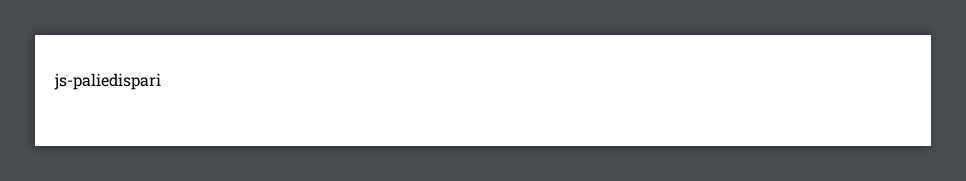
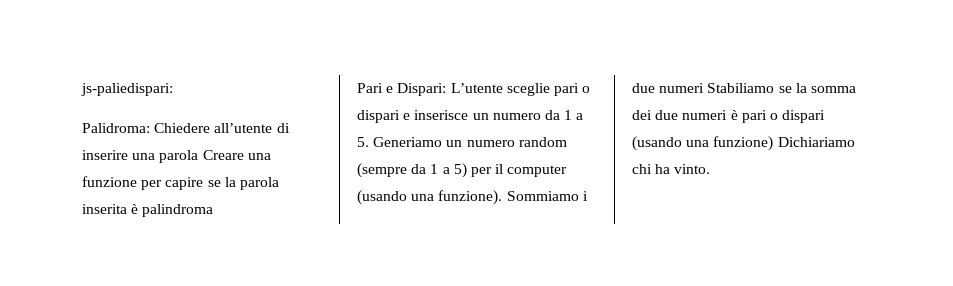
[54,73,161,90] js-paliedispari -> [81,83,173,96] [82,123,290,133] [82,150,271,163] [82,176,279,190] [82,204,214,217] [357,83,591,96] [357,110,584,123] [357,137,567,147] [357,163,568,178] [357,190,588,205] [632,83,856,93] [632,110,826,123] [632,136,855,151] [632,164,711,174] js-paliedispari: // Palidroma: Chiedere all’utente di inserire una parola Creare una funzione per capire se la parola inserita è palindroma // Pari e Dispari: L’utente sceglie pari o dispari e inserisce un numero da 1 a 5. Generiamo un numero random (sempre da 1 a 5) per il computer (usando una funzione). Sommiamo i due numeri Stabiliamo se la somma dei due numeri è pari o dispari (usando una funzione) Dichiariamo chi ha vinto.

